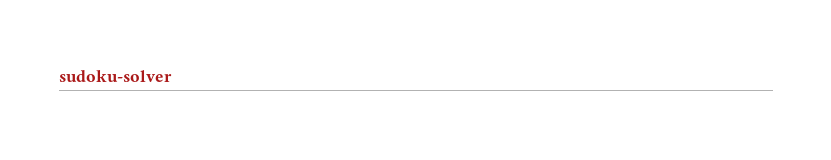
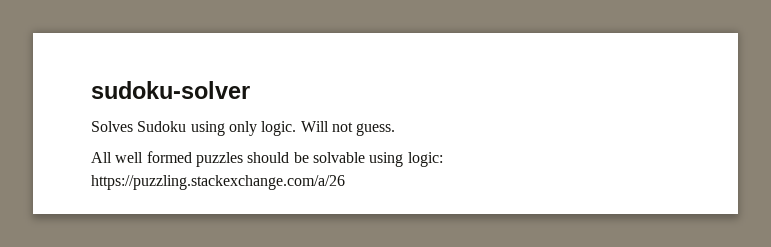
(172, 76) none -> [91,121,396,136] [91,151,443,167] [91,175,345,190] // Solves Sudoku using only logic. Will not guess. // All well formed puzzles should be solvable using logic: https://puzzling.stackexchange.com/a/26

